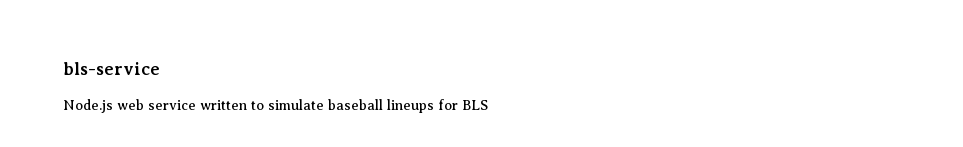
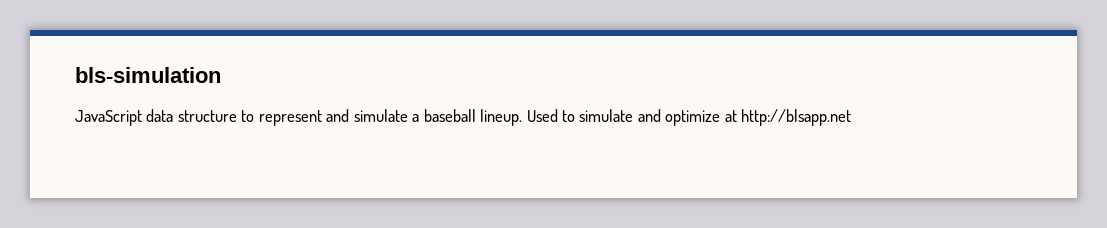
[63,62,160,75] [63,99,488,113] bls-service // Node.js web service written to simulate baseball lineups for BLS -> [75,67,221,83] [75,109,852,126] bls-simulation // JavaScript data structure to represent and simulate a baseball lineup. Used to simulate and optimize at http://blsapp.net

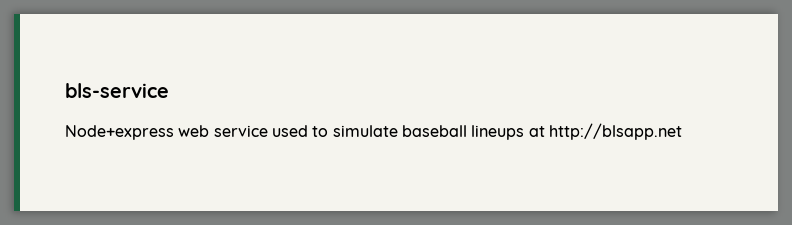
[75,67,221,83] [75,109,721,126] bls-simulation // JavaScript data structure to represent and simulate a baseball lineup. Used to simulate and optimize -> [65,83,169,98] [65,125,525,140] bls-service // Node+express web service used to simulate baseball lineups

